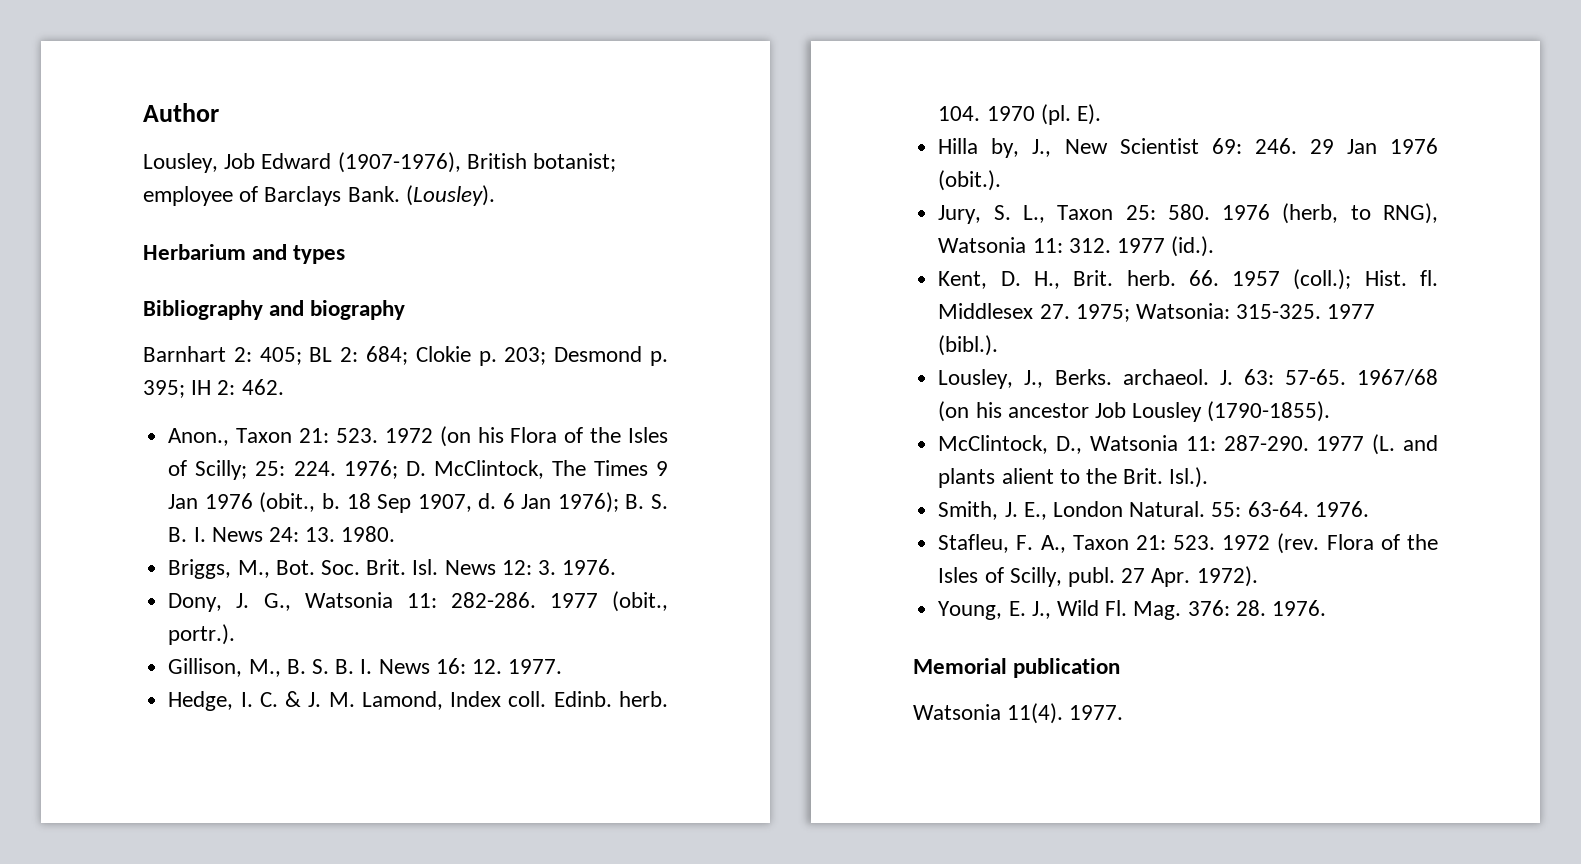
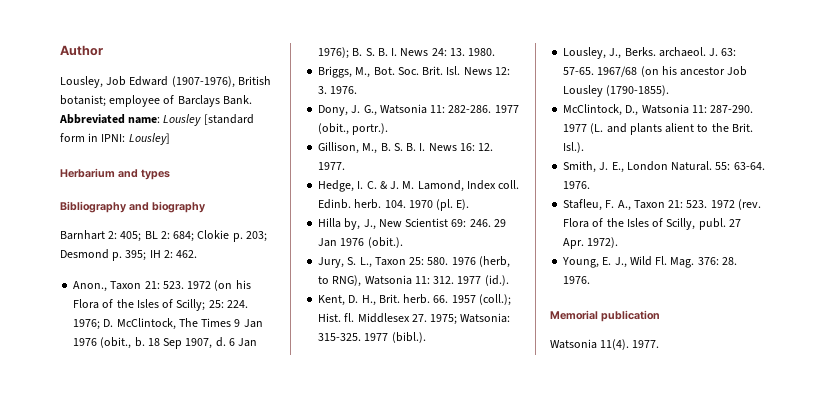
[405,185,495,206] (Lousley). -> [59,114,254,126] [60,133,170,145] Abbreviated name: Lousley [standard form in IPNI: Lousley]

